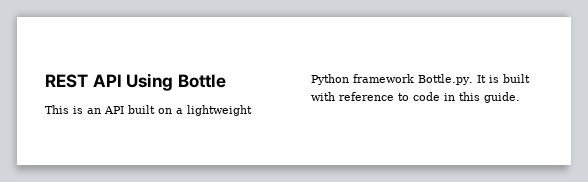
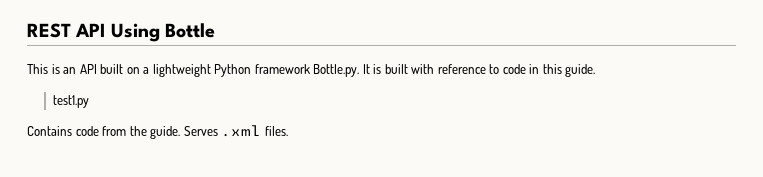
(520, 97) none -> [52,95,89,108] [27,125,288,139] // test1.py // Contains code from the guide. Serves .xml files.

